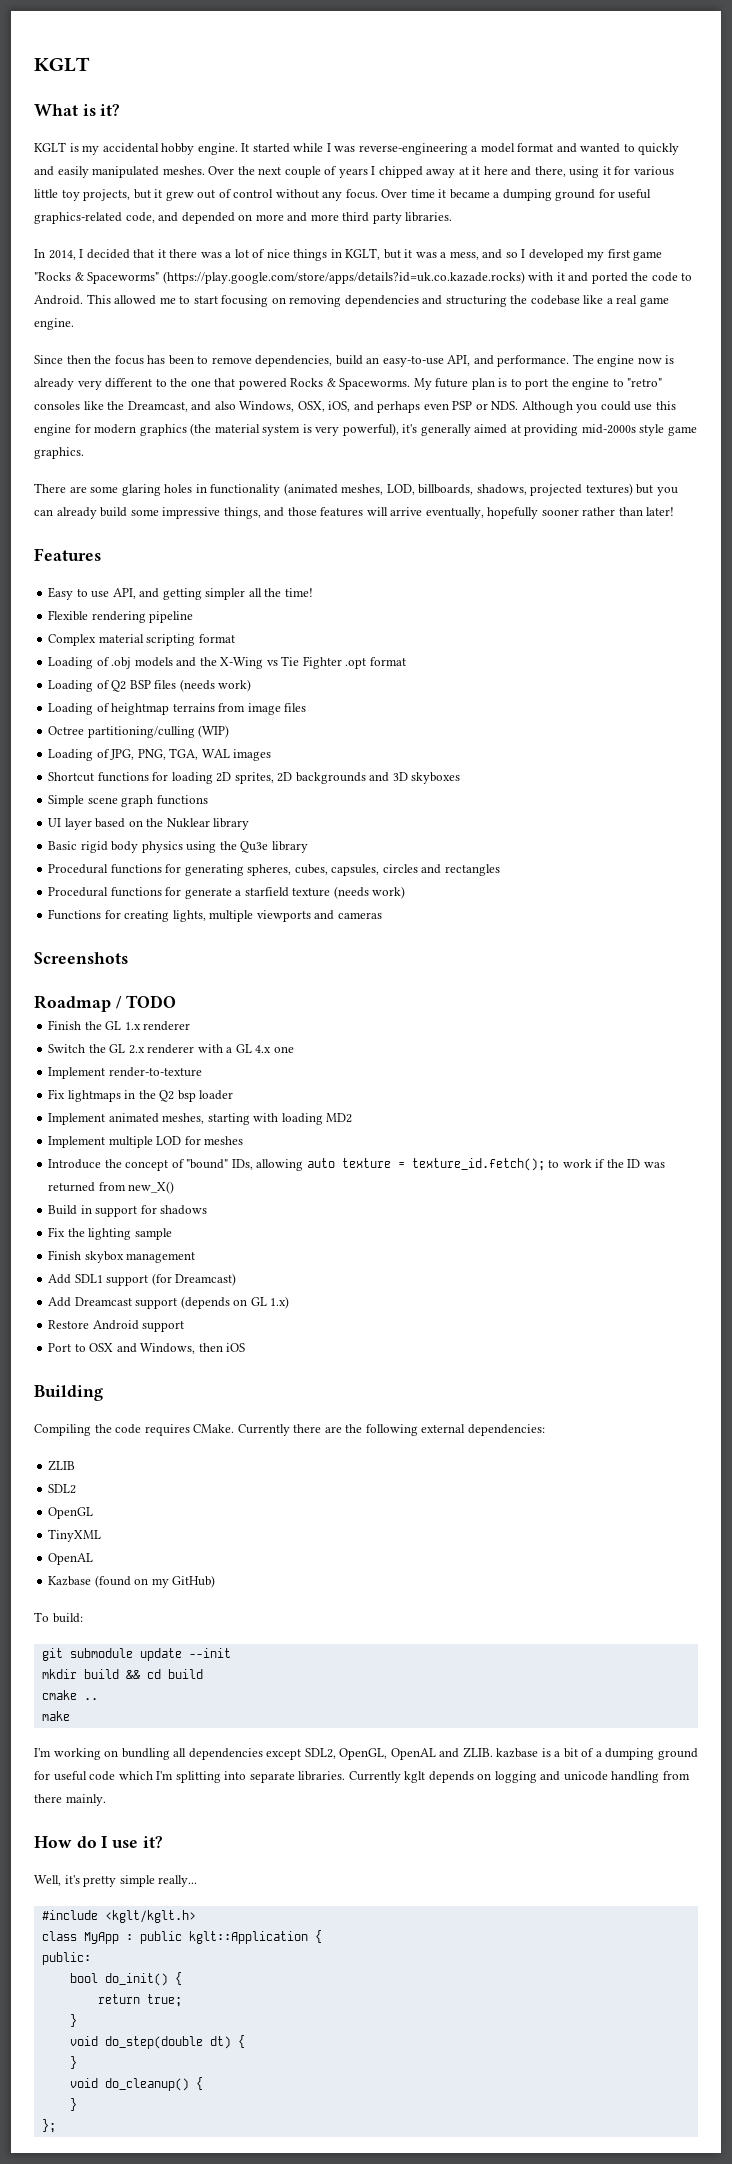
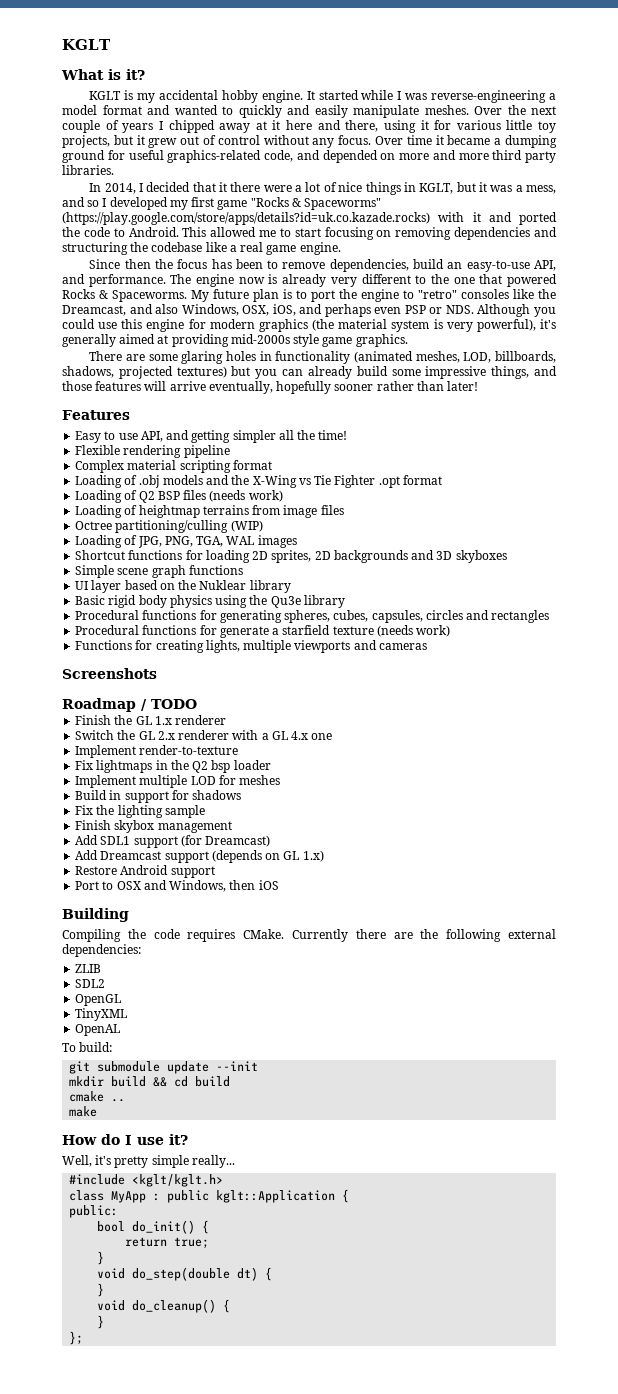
[92,166,160,178] manipulated -> [353,105,419,118] manipulate
[200,252,222,258] was -> [263,185,292,192] were
[48,1113,353,1125] // Implement animated meshes, starting with loading MD2 -> (271, 765) none
[48,1158,665,1171] [48,1181,175,1194] // Introduce the concept of "bound" IDs, allowing auto texture = texture_id.fetch(); to work if the ID was returned from new_X() -> (281, 780) none
[48,1575,216,1588] // Kazbase (found on my GitHub) -> (121, 1030) none
[34,1747,698,1760] [34,1771,690,1783] [34,1794,106,1806] // I'm working on bundling all dependencies except SDL2, OpenGL, OpenAL and ZLIB. kazbase is a bit of a dumping ground for useful code which I'm splitting into separate libraries. Currently kglt depends on logging and unicode handling from there mainly. -> (98, 1111) none

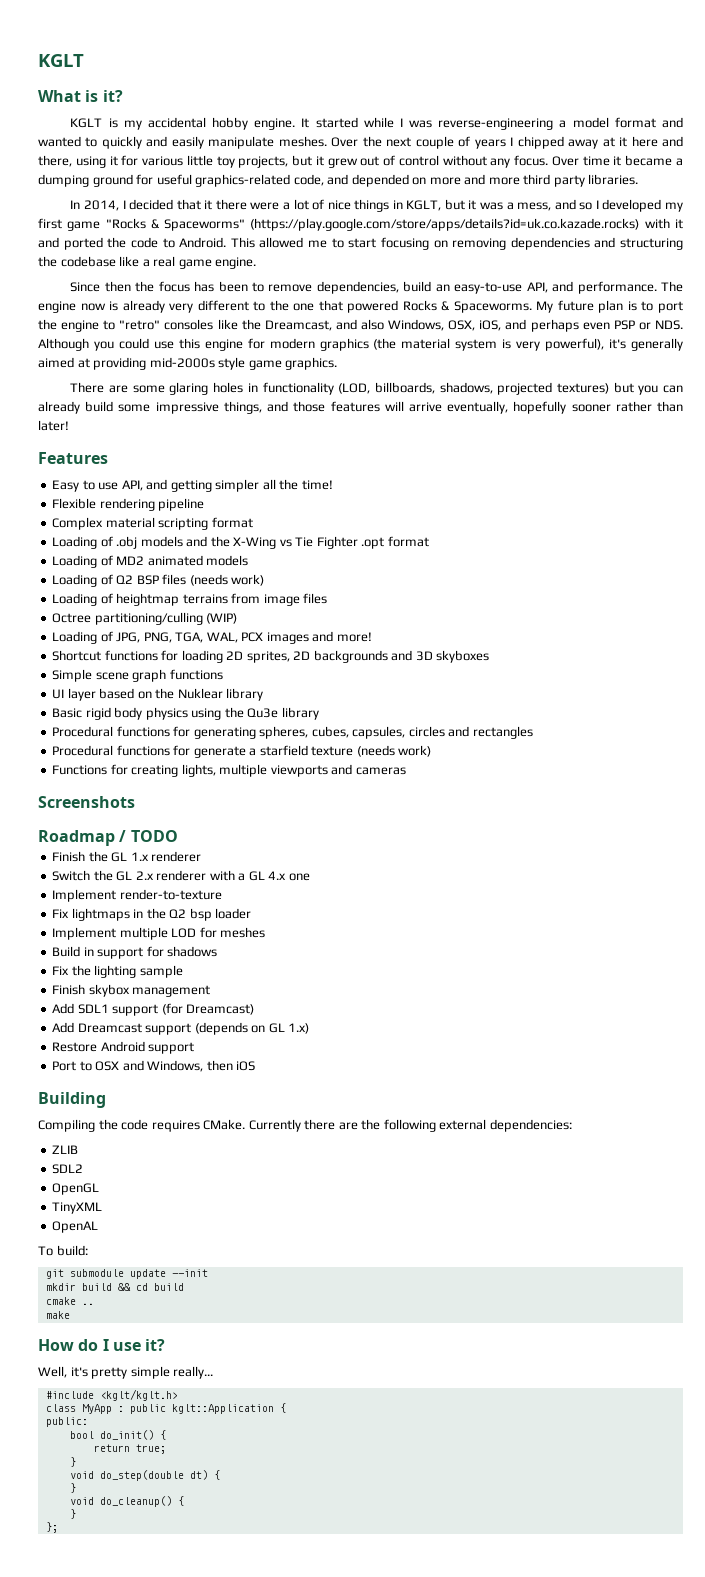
[353,351,492,363] (animated meshes, LOD, -> [338,383,371,394] (LOD,
(442, 480) none -> [52,555,249,568] // Loading of MD2 animated models
[226,536,255,545] WAL -> [206,632,264,643] WAL, PCX
(297, 541) none -> [312,631,372,642] and more!

